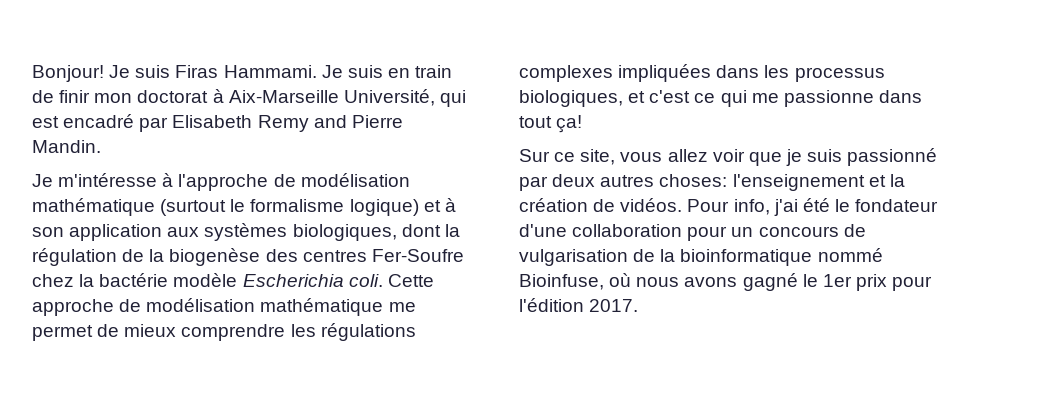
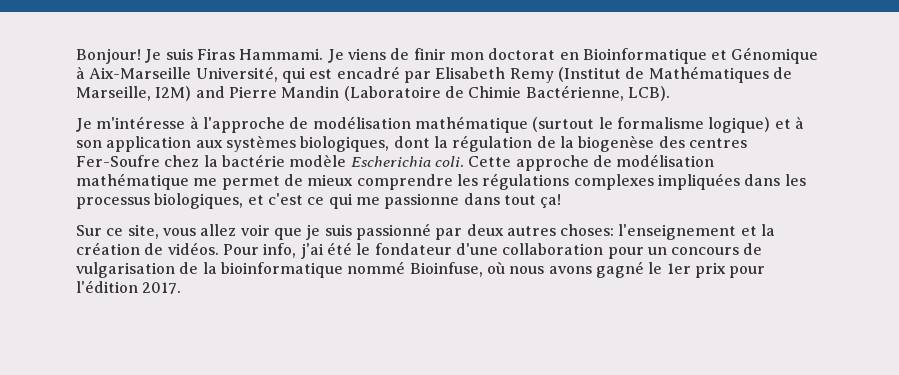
[347,65,453,78] suis en train -> [347,48,386,60] viens
(209, 96) none -> [559,47,819,64] en Bioinformatique et Génomique
[313,115,403,128] [32,140,101,153] and Pierre Mandin. -> [557,66,792,83] [76,85,670,101] (Institut de Mathématiques de Marseille, I2M) and Pierre Mandin (Laboratoire de Chimie Bactérienne, LCB).

